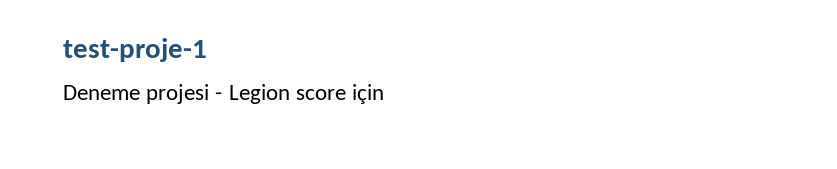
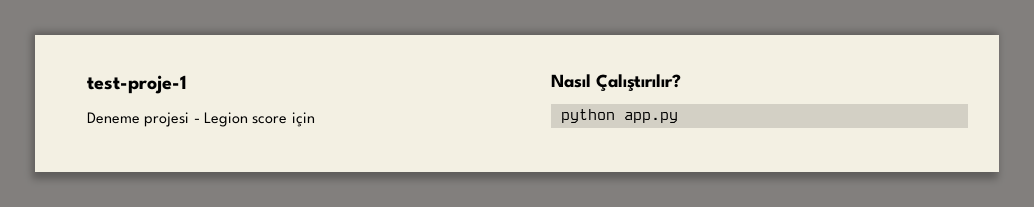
(385, 94) none -> [551,74,681,92] [560,109,678,123] // Nasıl Çalıştırılır? // python app.py

